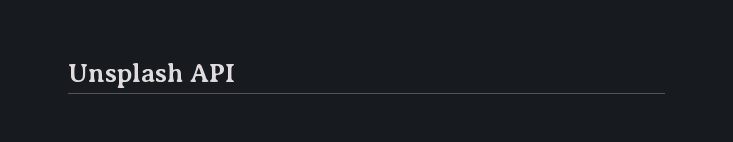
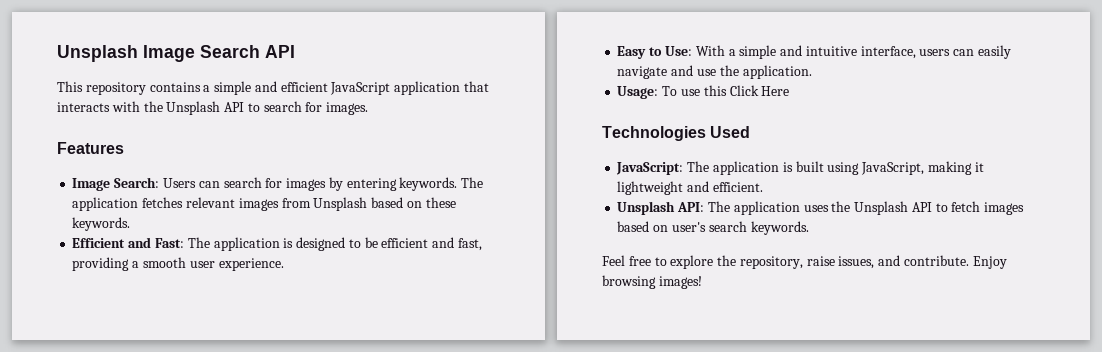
[68,63,236,88] Unsplash API -> [57,45,295,62] [57,81,490,95] [57,101,369,115] [57,142,124,154] [72,177,484,191] [72,197,456,211] [72,217,131,231] [72,237,482,251] [72,257,284,271] [617,45,1011,59] [617,65,812,79] [617,85,790,99] [602,126,751,141] [616,161,984,175] [617,181,763,195] [617,201,1025,215] [617,221,809,235] [602,255,1007,269] [602,275,702,289] Unsplash Image Search API // This repository contains a simple and efficient JavaScript application that interacts with the Unsplash API to search for images. // Features // Image Search: Users can search for images by entering keywords. The application fetches relevant images from Unsplash based on these keywords. // Efficient and Fast: The application is designed to be efficient and fast, providing a smooth user experience. // Easy to Use: With a simple and intuitive interface, users can easily navigate and use the application. // Usage: To use this Click Here // Technologies Used // JavaScript: The application is built using JavaScript, making it lightweight and efficient. // Unsplash API: The application uses the Unsplash API to fetch images based on user's search keywords. // Feel free to explore the repository, raise issues, and contribute. Enjoy browsing images!

